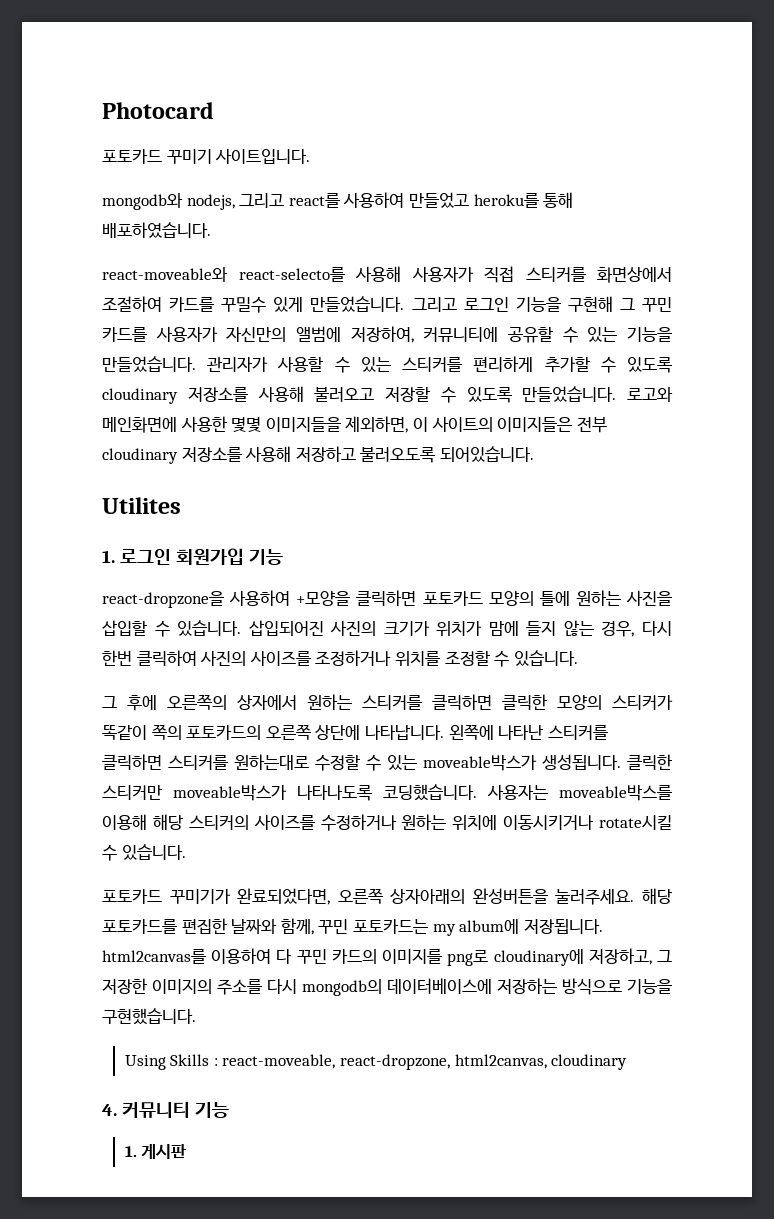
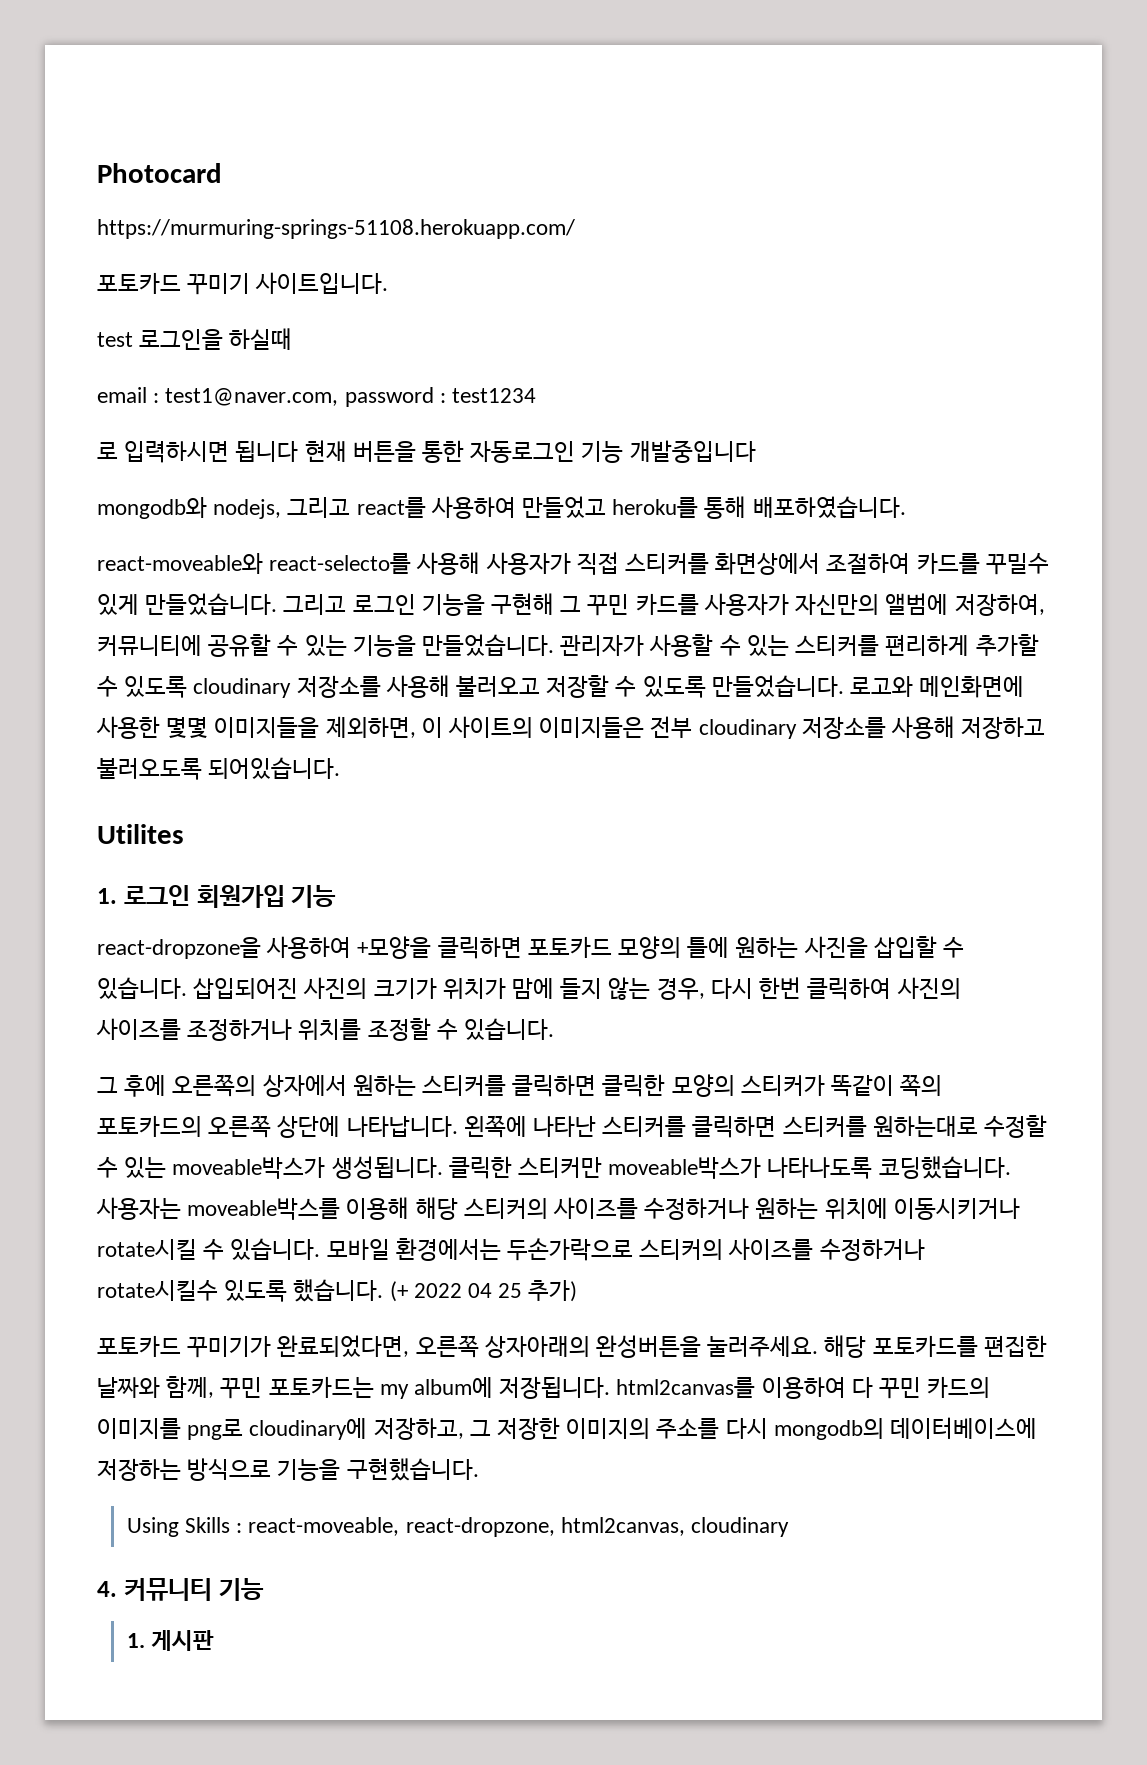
(214, 110) none -> [97,219,575,239] // https://murmuring-springs-51108.herokuapp.com/
(311, 156) none -> [97,328,293,350] [97,387,537,407] [97,440,756,463] // test 로그인을 하실때 // email : test1@naver.com, password : test1234 // 로 입력하시면 됩니다 현재 버튼을 통한 자동로그인 기능 개발중입니다
(186, 852) none -> [326,1238,925,1261] [97,1279,578,1302] 모바일 환경에서는 두손가락으로 스티커의 사이즈를 수정하거나 rotate시킬수 있도록 했습니다. (+ 2022 04 25 추가)

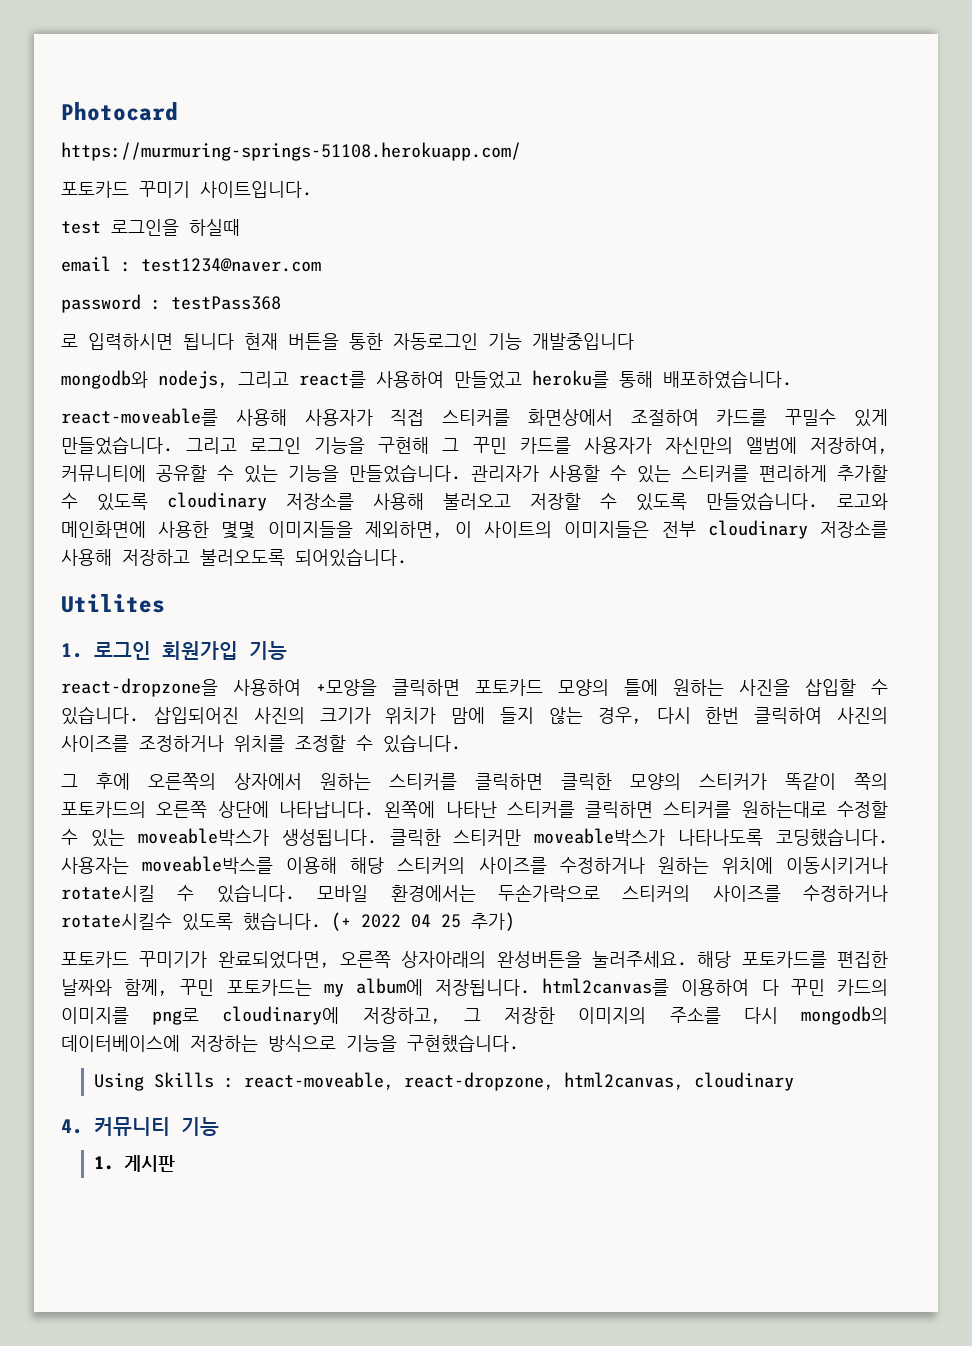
[165,388,339,406] test1@naver.com, -> [141,258,321,272] test1234@naver.com //
[452,388,537,403] test1234 -> [171,296,281,310] testPass368
[97,553,412,574] react-moveable와 react-selecto를 -> [61,408,218,426] react-moveable를

